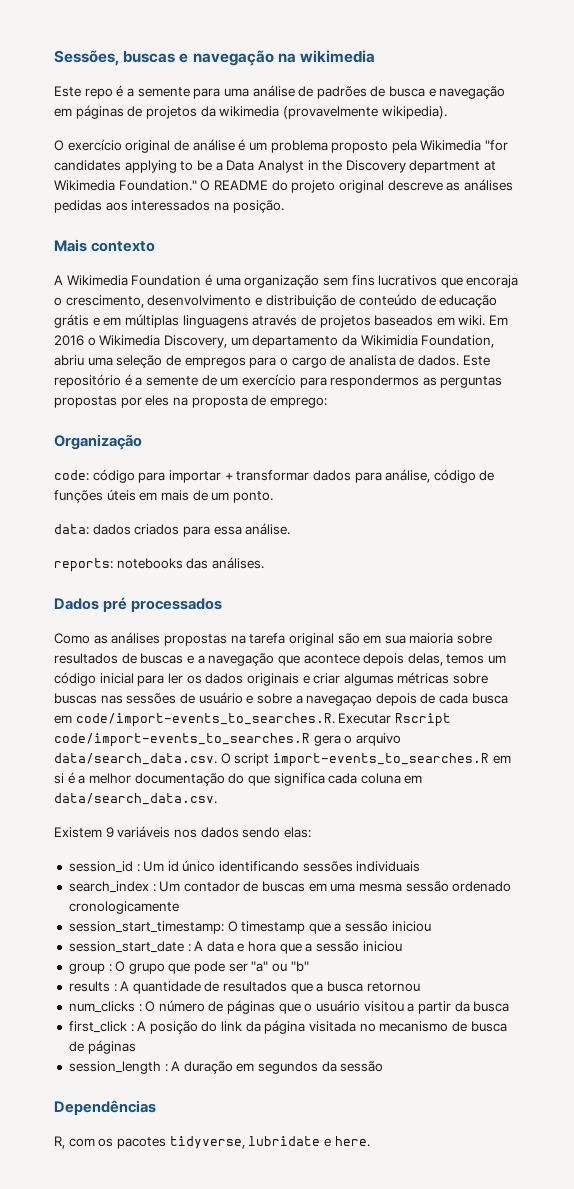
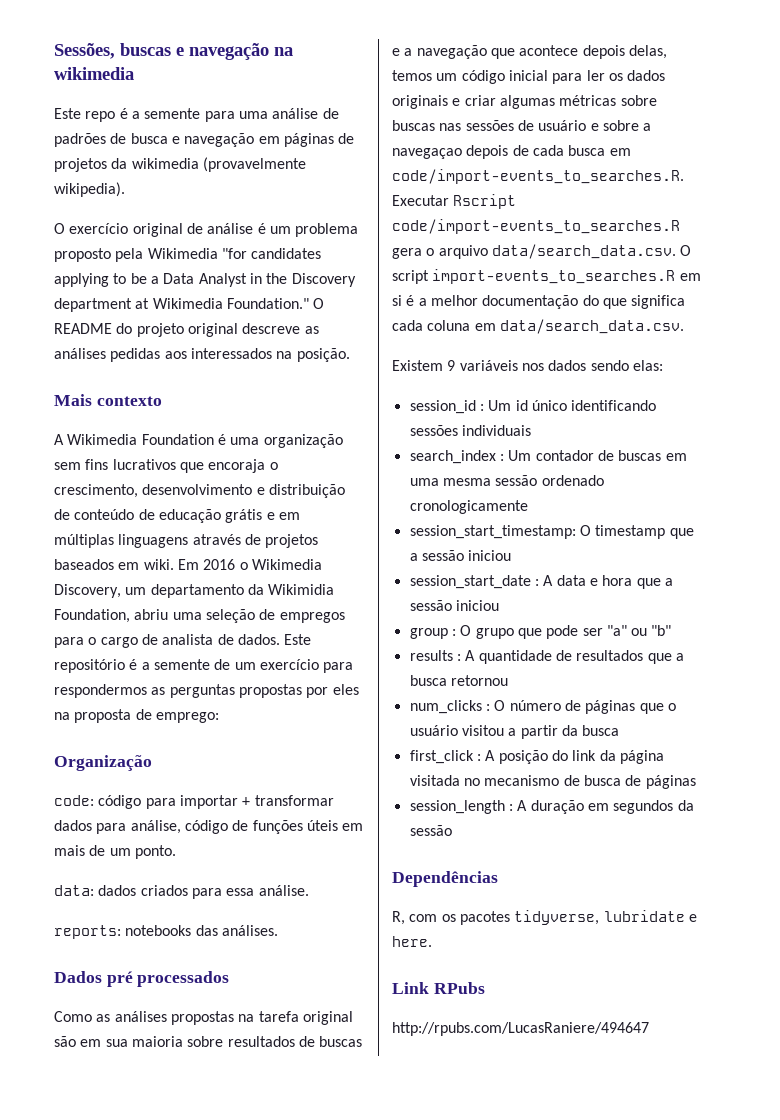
(370, 1141) none -> [392,982,485,994] [392,1022,649,1036] // Link RPubs // http://rpubs.com/LucasRaniere/494647

